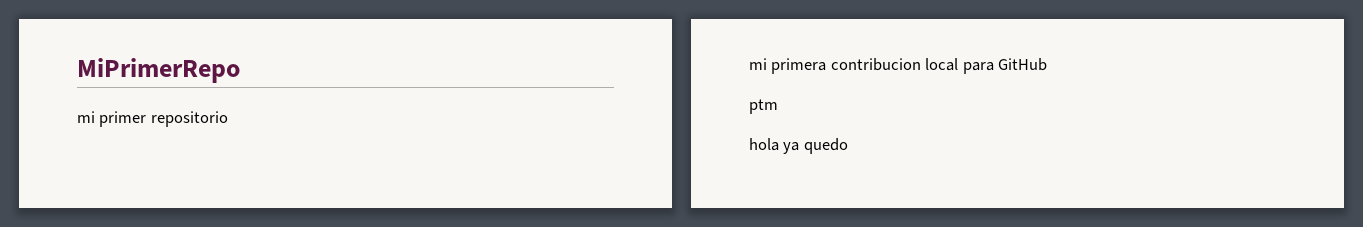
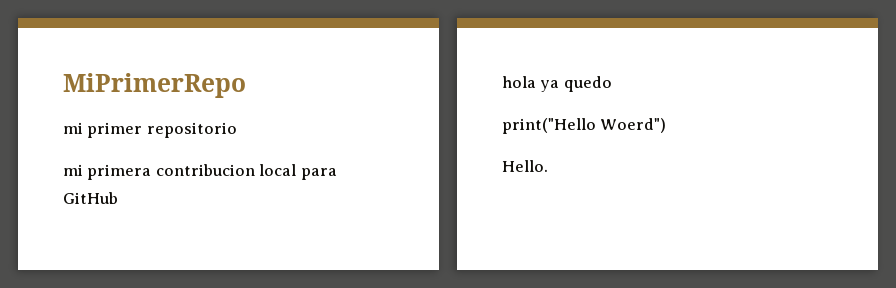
[749,99,778,114] // ptm -> (118, 198) none
(848, 146) none -> [502,118,667,134] [502,160,548,172] // print("Hello Woerd") // Hello.

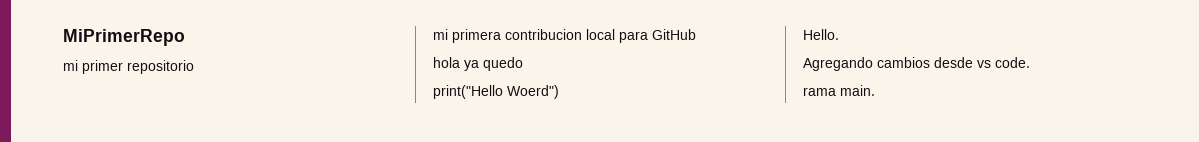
(548, 166) none -> [803,57,1030,71] [803,85,875,96] // Agregando cambios desde vs code. // rama main.

